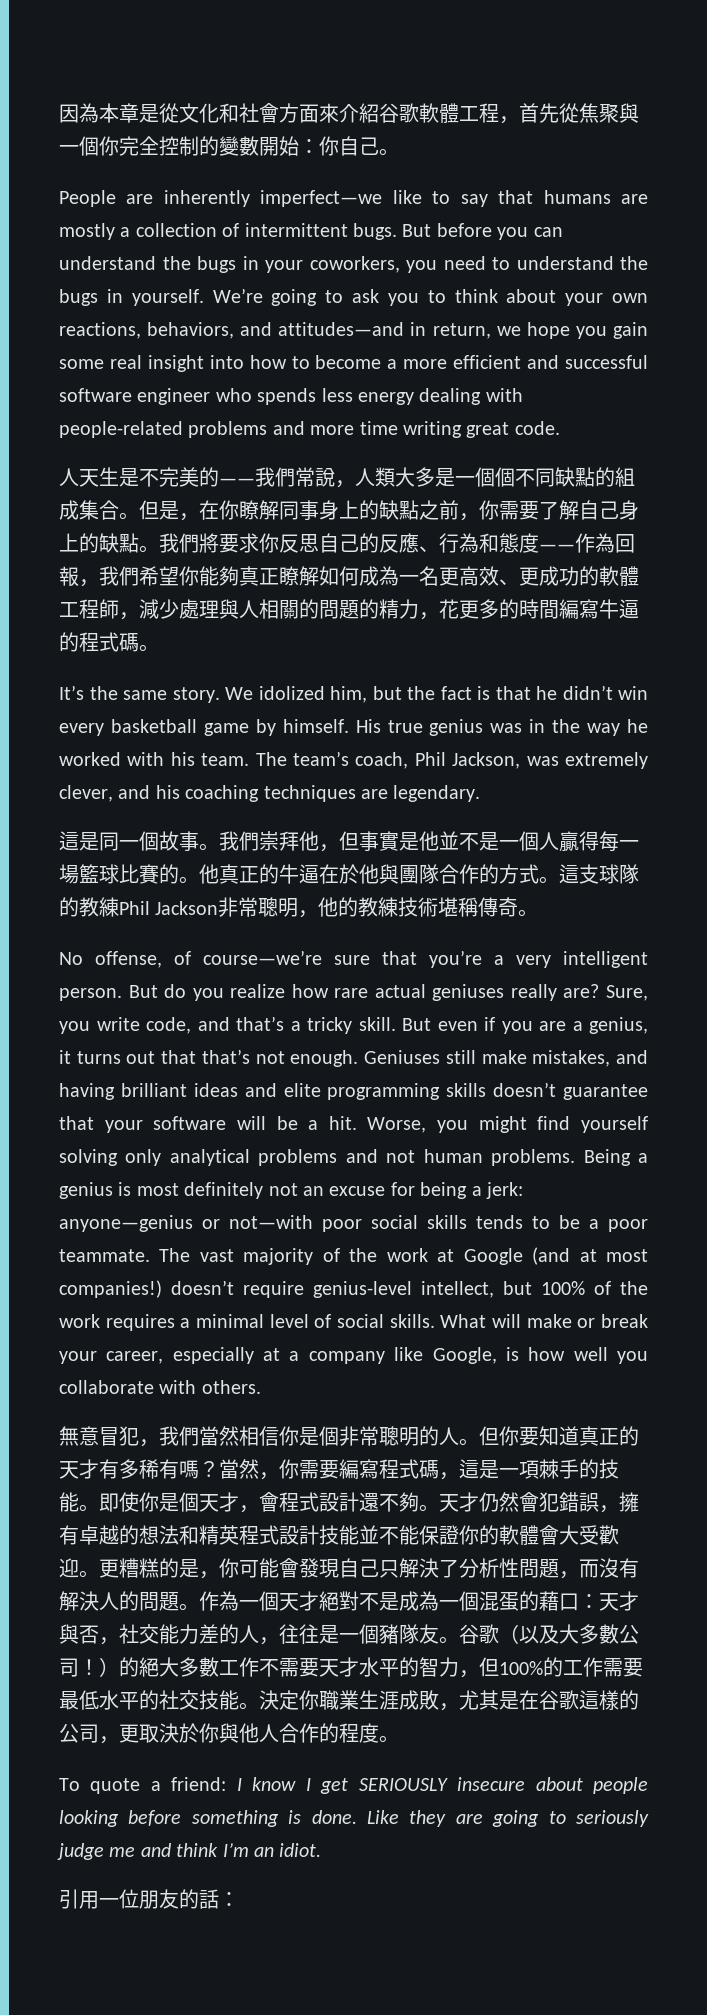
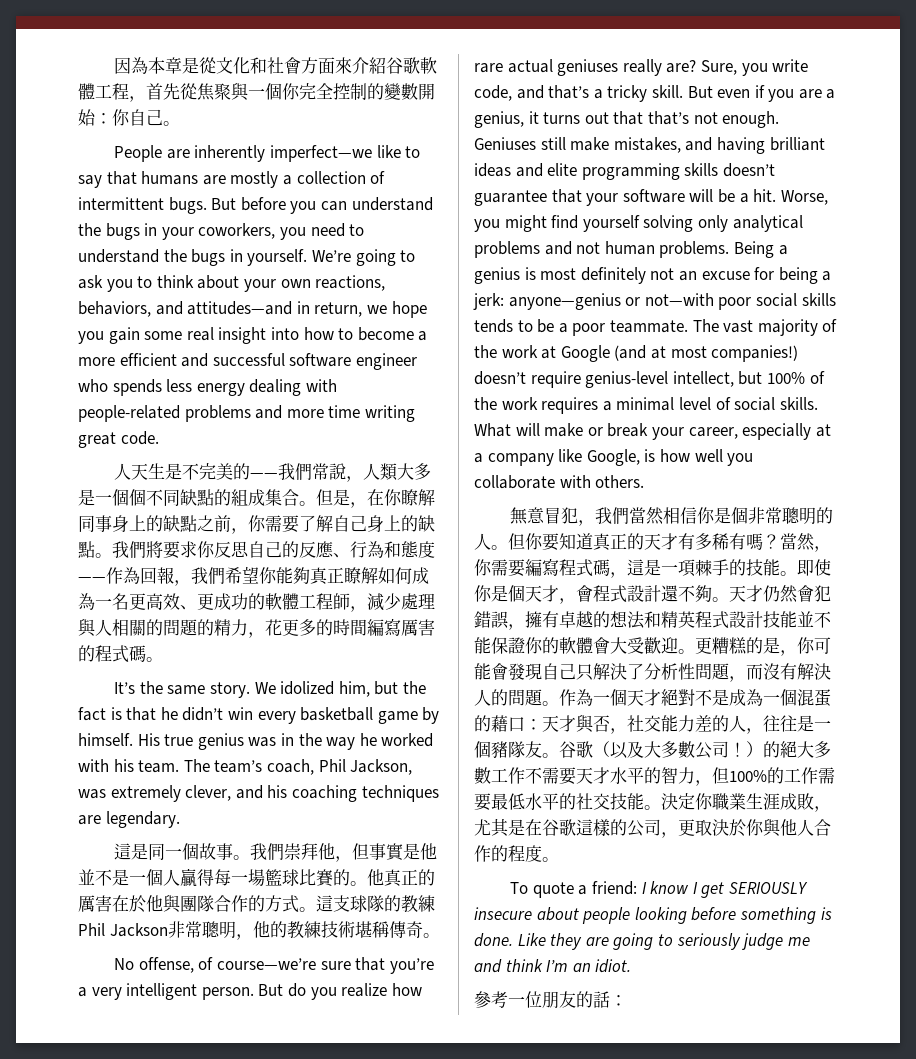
[599,599,639,619] 牛逼 -> [401,619,435,636] 厲害
[279,864,319,884] 牛逼 -> [78,895,112,912] 厲害
[59,1889,99,1909] 引用 -> [474,991,508,1008] 參考

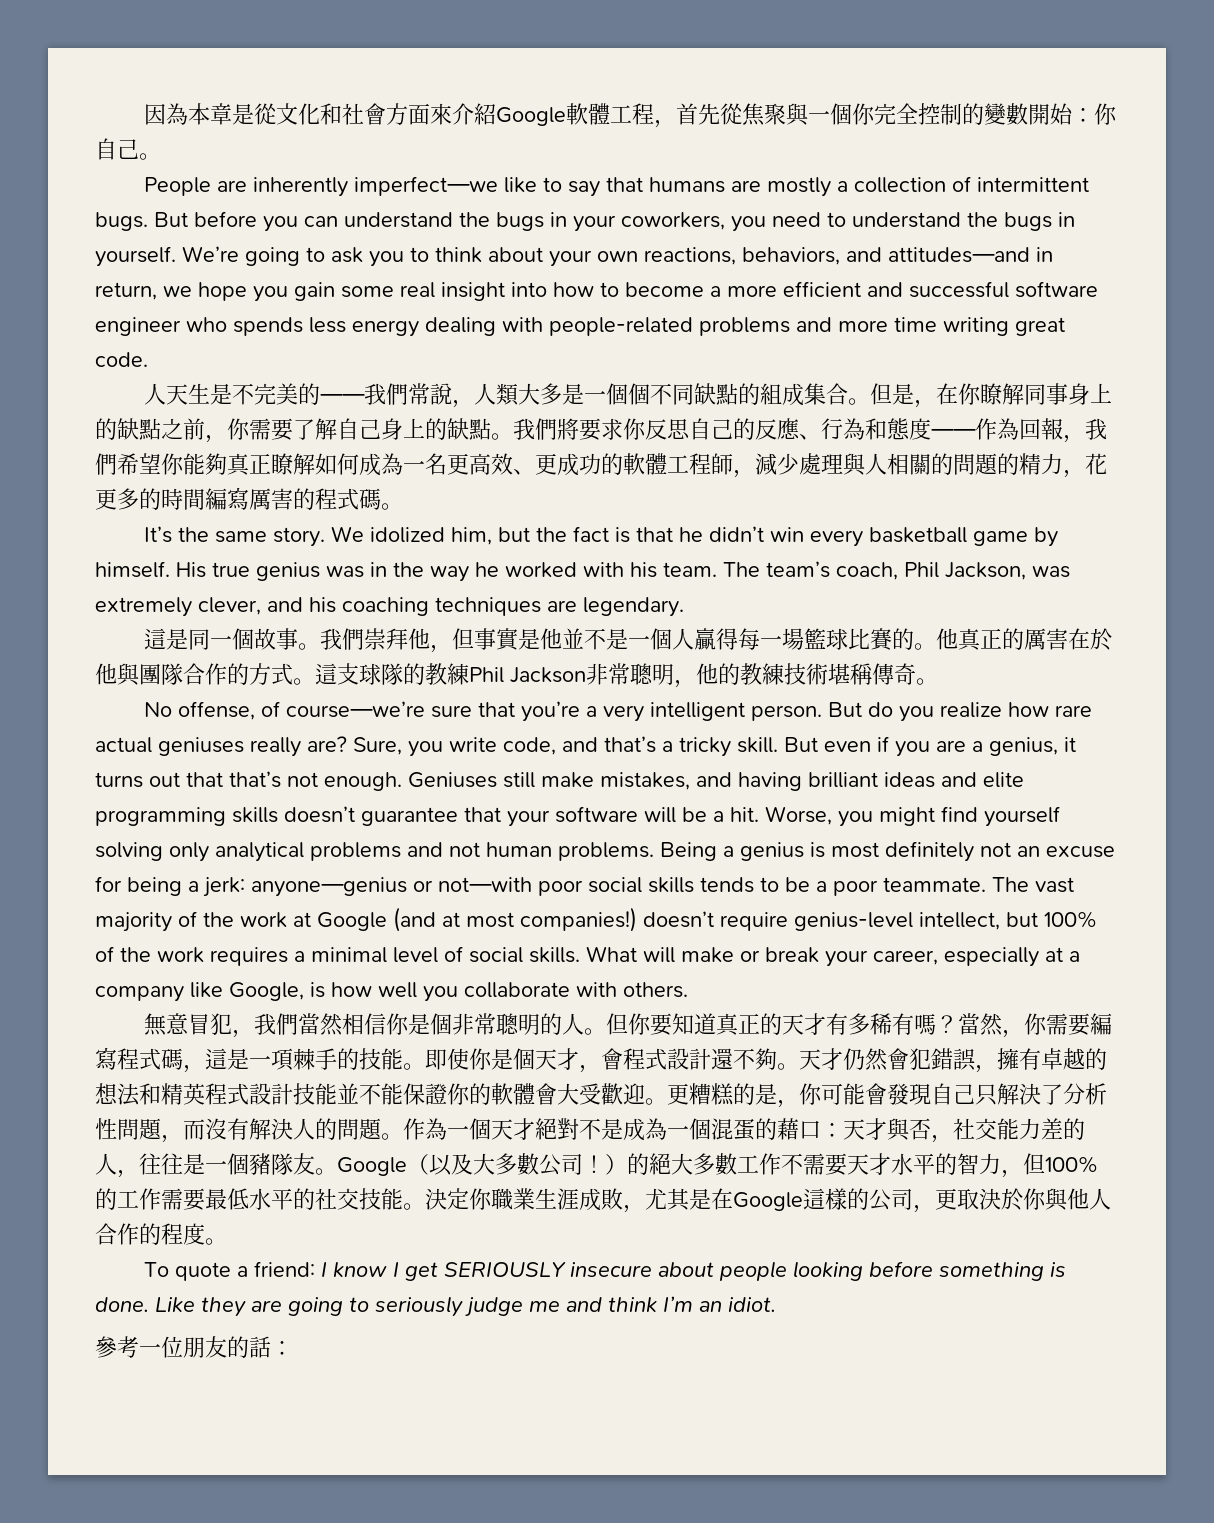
[386,57,421,74] 谷歌 -> [496,107,567,126] Google
[559,741,593,758] 谷歌 -> [337,1157,407,1176] Google
[542,819,576,836] 谷歌 -> [733,1192,803,1211] Google

